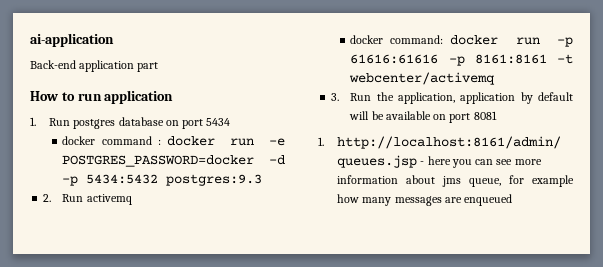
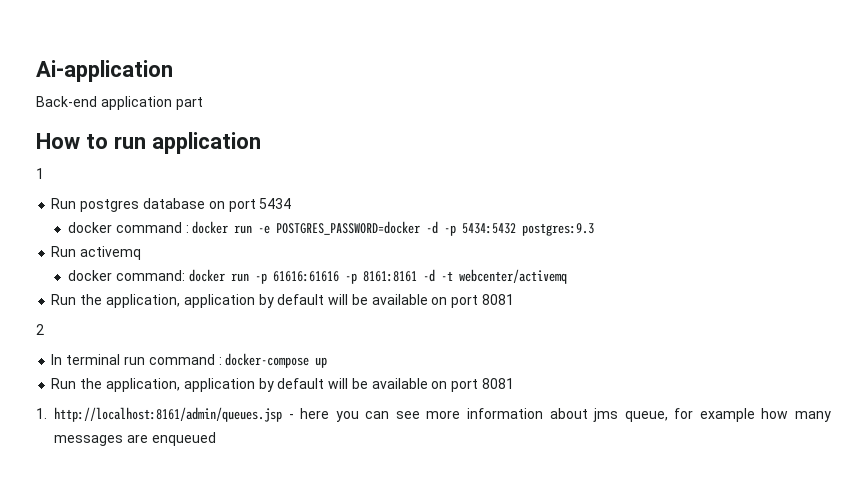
[30,33,114,47] ai-application -> [36,60,173,82] Ai-application
[30,117,36,126] 1. -> [36,168,44,179] 1 //
[43,194,52,202] 2. -> (595, 229) none
(547, 59) none -> [422,269,435,282] -d
[331,93,340,101] 3. -> [51,294,514,308] [36,324,44,335] [51,353,328,368] Run the application, application by default will be available on port 8081 // 2 // In terminal run command : docker-compose up //

